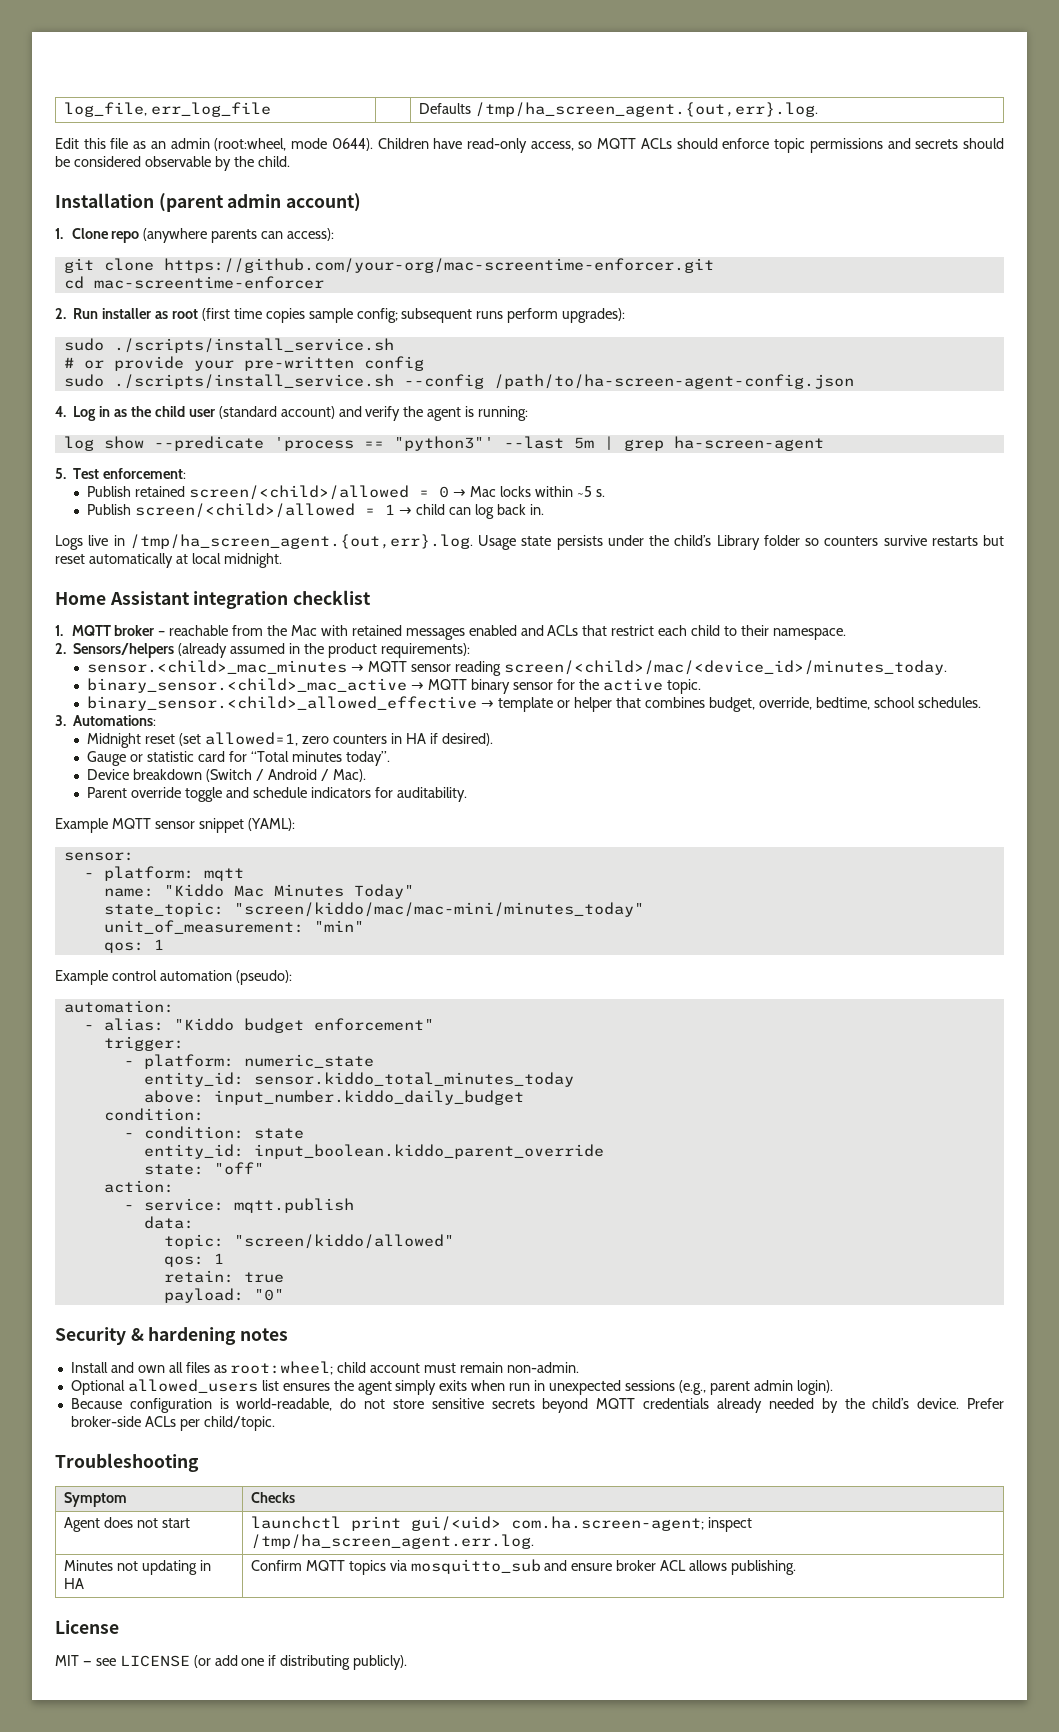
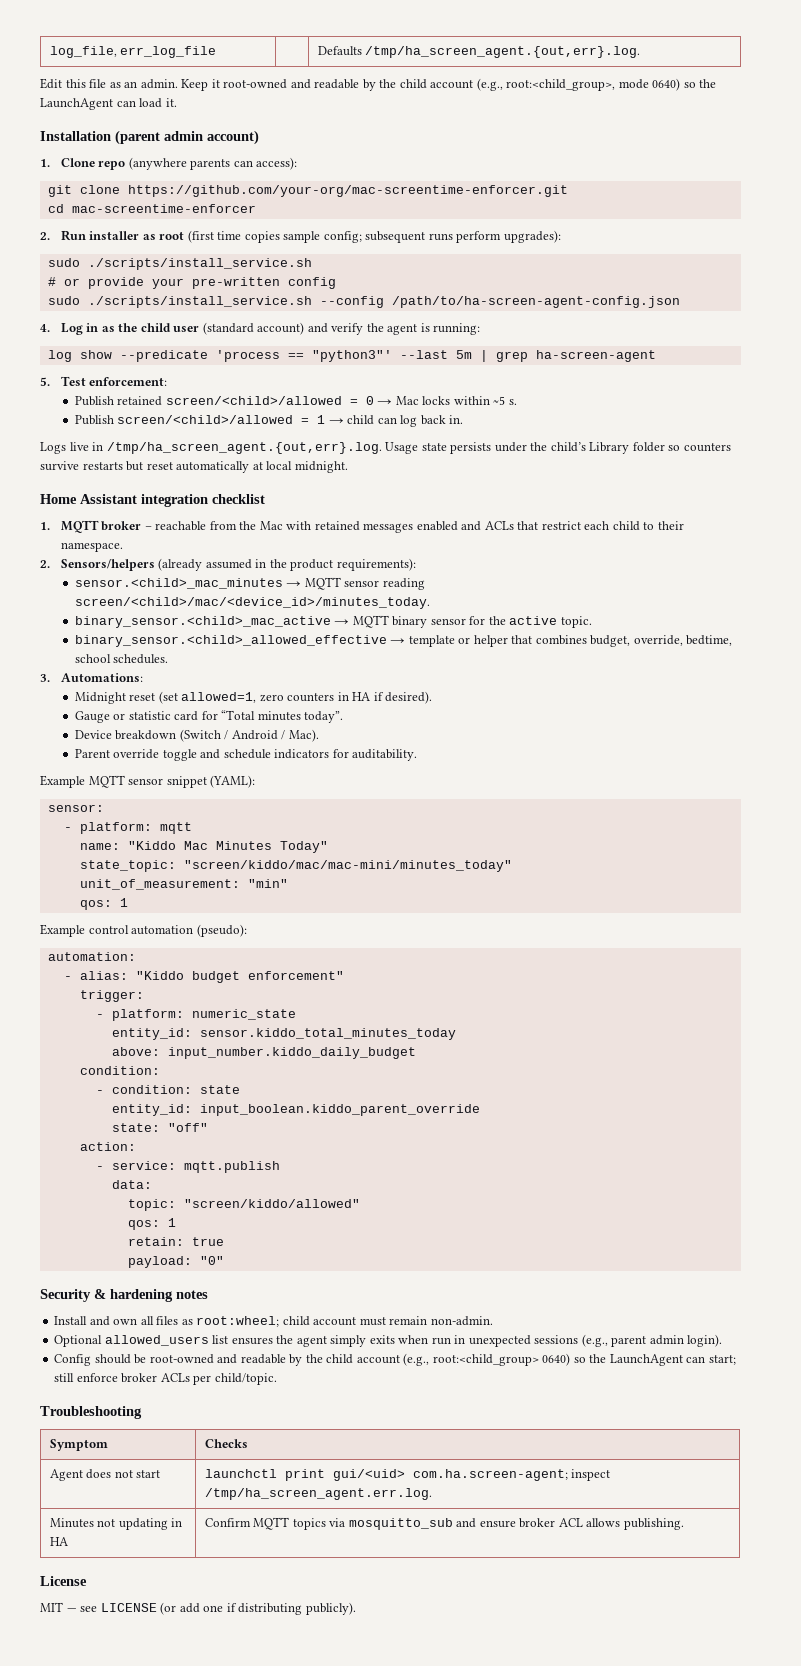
[170,138,1005,153] [55,156,290,171] admin (root:wheel, mode 0644). Children have read-only access, so MQTT ACLs should enforce topic permissions and secrets should be considered observable by the child. -> [140,78,717,91] [40,98,177,110] admin. Keep it root-owned and readable by the child account (e.g., root:<child_group>, mode 0640) so the LaunchAgent can load it.
[70,1398,1004,1413] [70,1416,141,1427] Because configuration is world-readable, do not store sensitive secrets beyond MQTT credentials already needed by the child’s device. Prefer broker-side -> [54,1353,736,1366] [54,1373,158,1383] Config should be root-owned and readable by the child account (e.g., root:<child_group> 0640) so the LaunchAgent can start; still enforce broker

